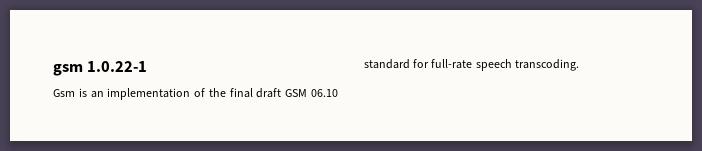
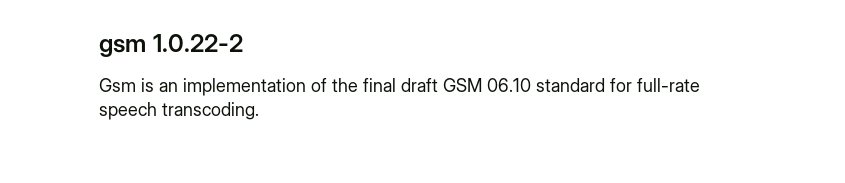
[87,61,148,72] 1.0.22-1 -> [152,34,243,52] 1.0.22-2

